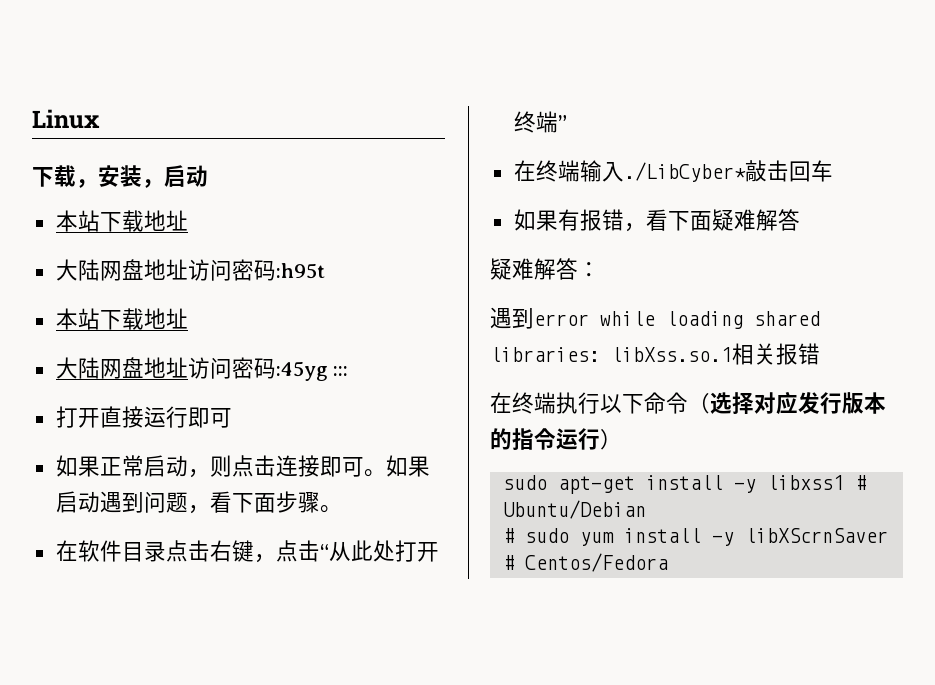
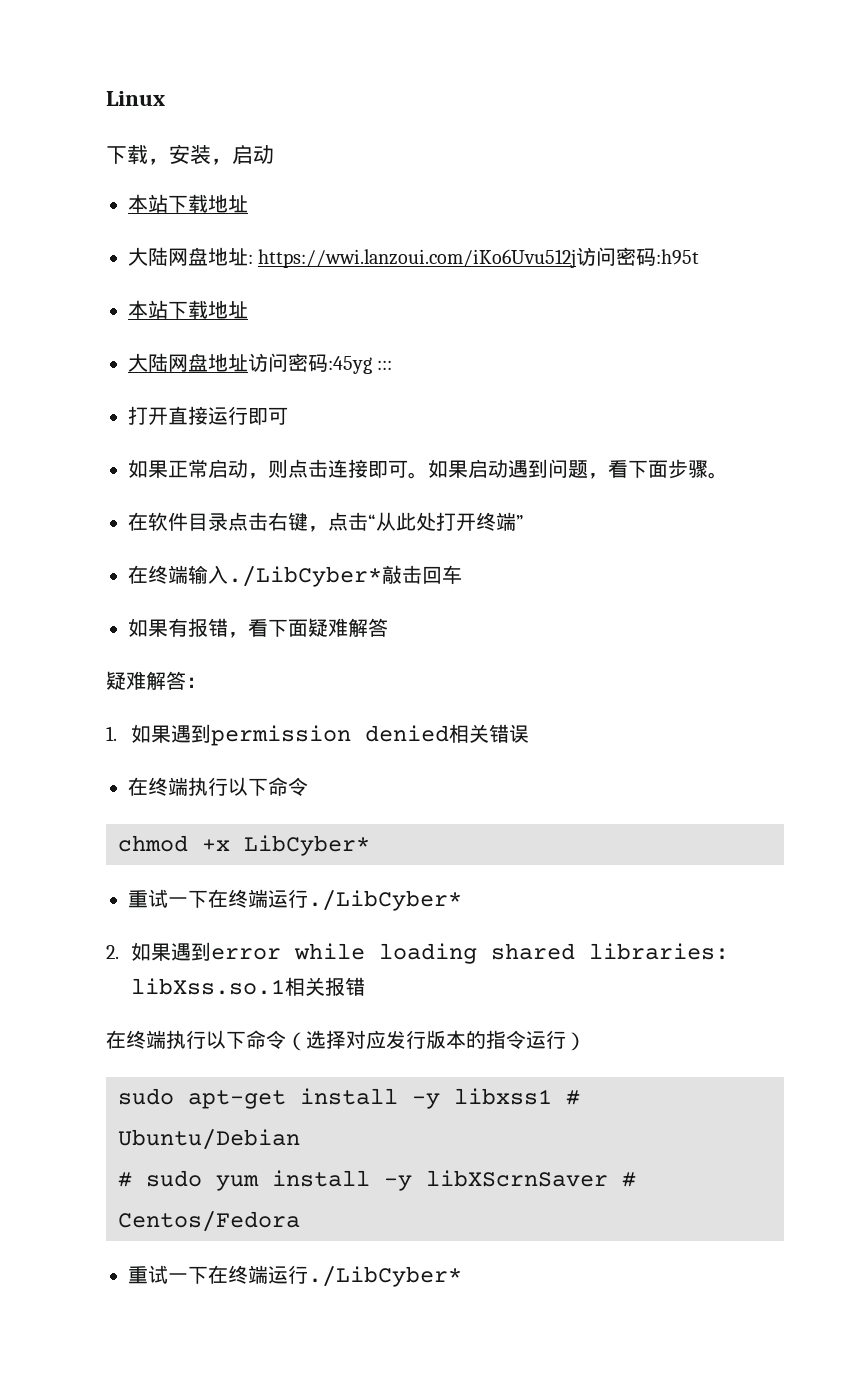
(188, 269) none -> [248,249,577,268] : https://wwi.lanzoui.com/iKo6Uvu512j
(600, 269) none -> [106,724,530,746] [128,777,308,796] [118,835,370,856] [128,889,462,911] [106,942,172,961] 1.如果遇到permission denied相关错误 // 在终端执行以下命令 // chmod +x LibCyber* // 重试一下在终端运行./LibCyber* // 2.如果
(668, 562) none -> [128,1265,462,1287] // 重试一下在终端运行./LibCyber*

